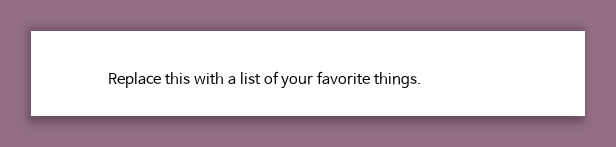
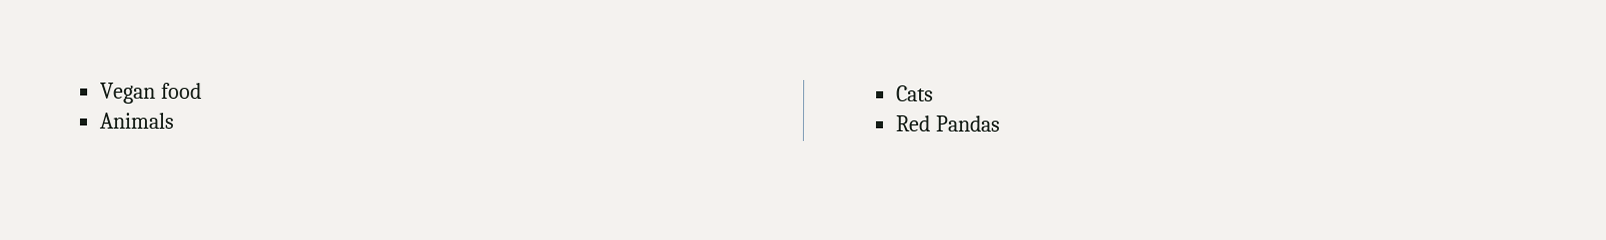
[108,71,422,89] Replace this with a list of your favorite things. -> [100,82,203,104] [99,112,176,129] [896,85,935,102] [895,115,1002,132] Vegan food // Animals // Cats // Red Pandas

